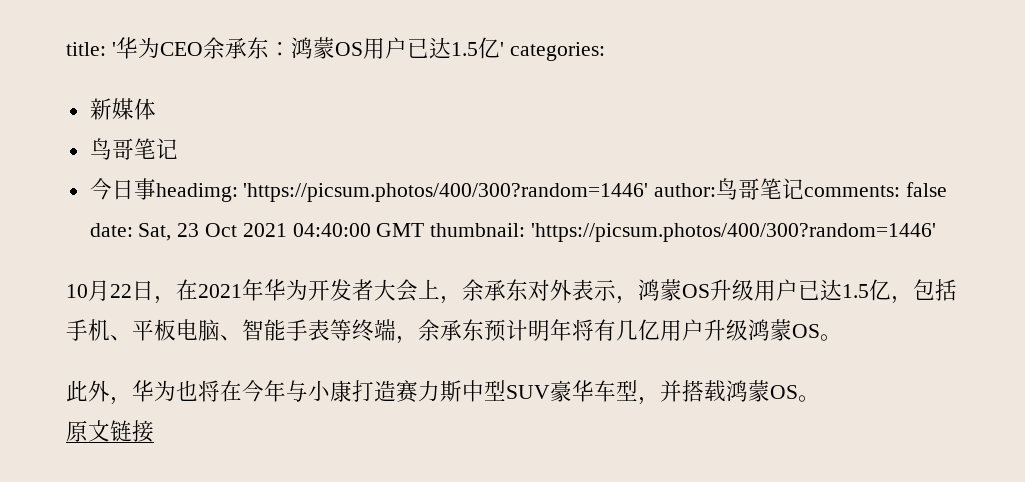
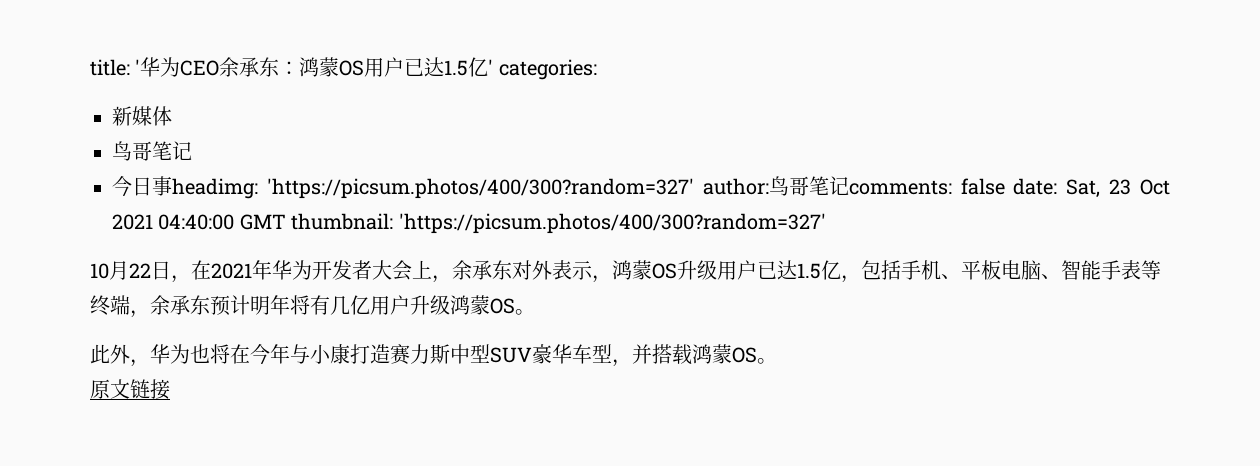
[243,183,649,202] 'https://picsum.photos/400/300?random=1446' -> [266,178,694,199] 'https://picsum.photos/400/300?random=327'
[531,223,937,242] 'https://picsum.photos/400/300?random=1446' -> [398,213,826,234] 'https://picsum.photos/400/300?random=327'

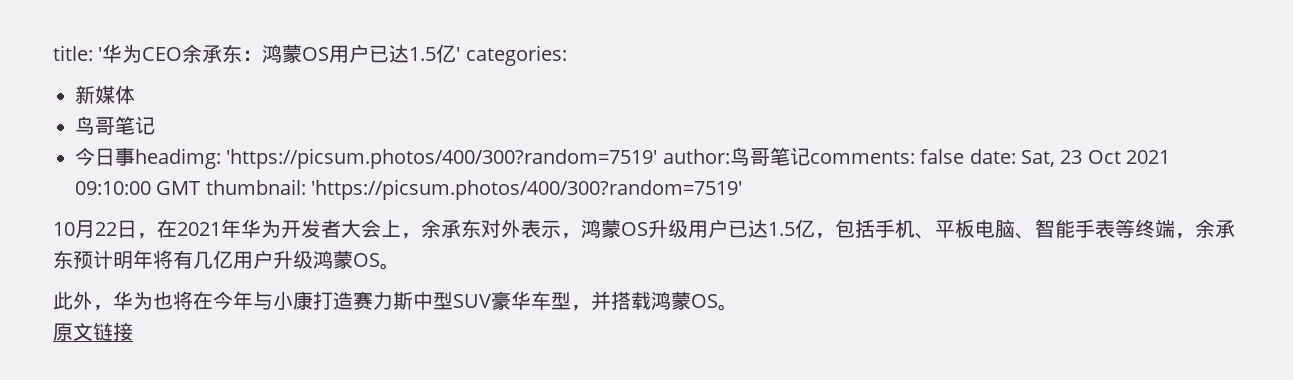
[266,178,694,199] 'https://picsum.photos/400/300?random=327' -> [226,148,658,169] 'https://picsum.photos/400/300?random=7519'
[158,214,235,230] 04:40:00 -> [75,181,151,195] 09:10:00
[398,213,826,234] 'https://picsum.photos/400/300?random=327' -> [311,179,743,200] 'https://picsum.photos/400/300?random=7519'

